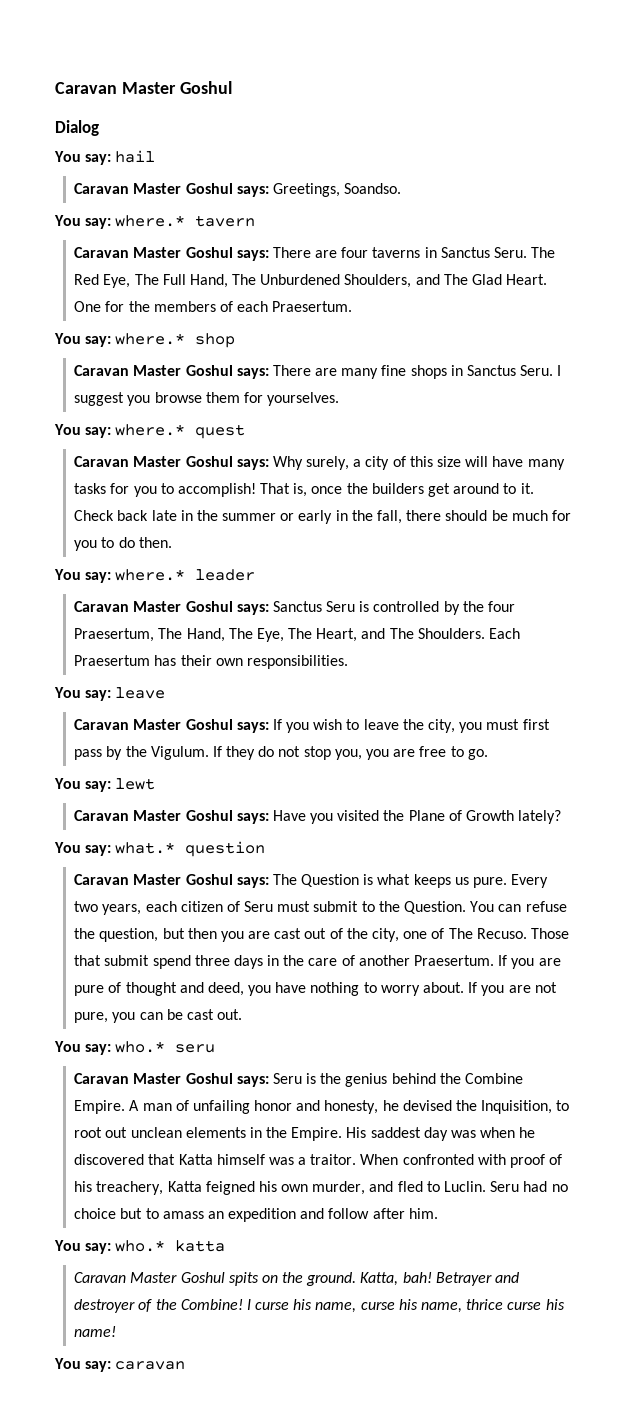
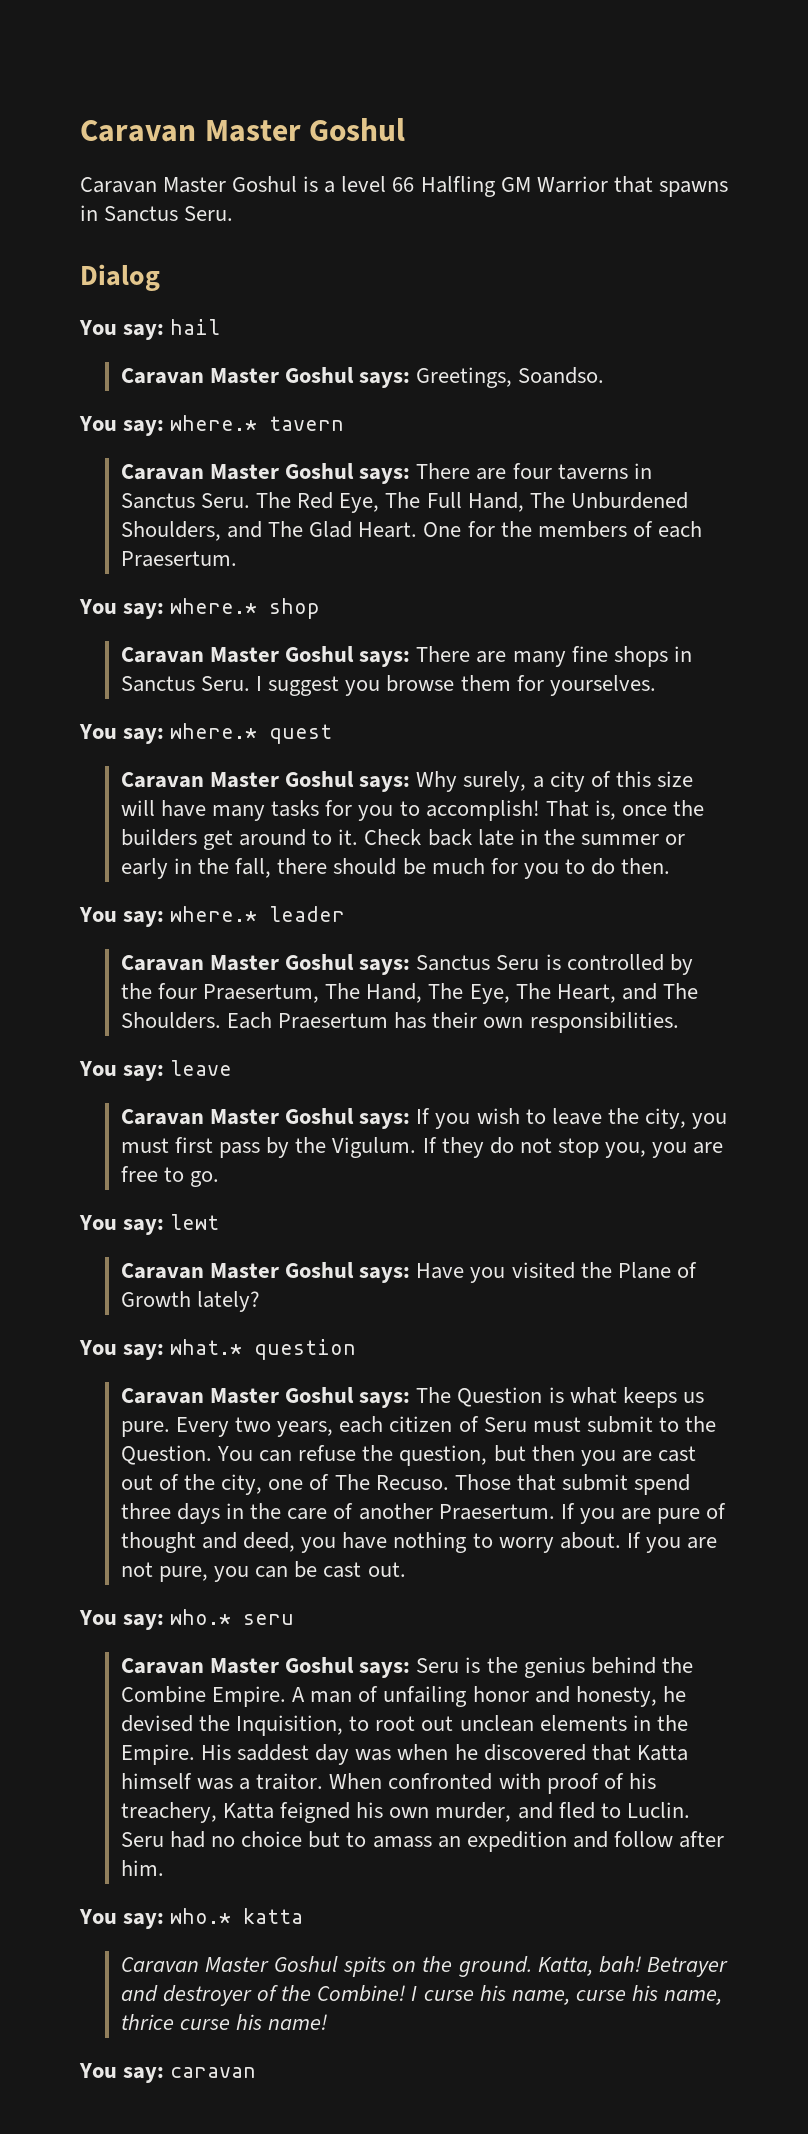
[55,81,232,94] Caravan Master Goshul -> [80,118,406,142] [80,176,728,197] [80,205,234,222] Caravan Master Goshul // Caravan Master Goshul is a level 66 Halfling GM Warrior that spawns in Sanctus Seru.

